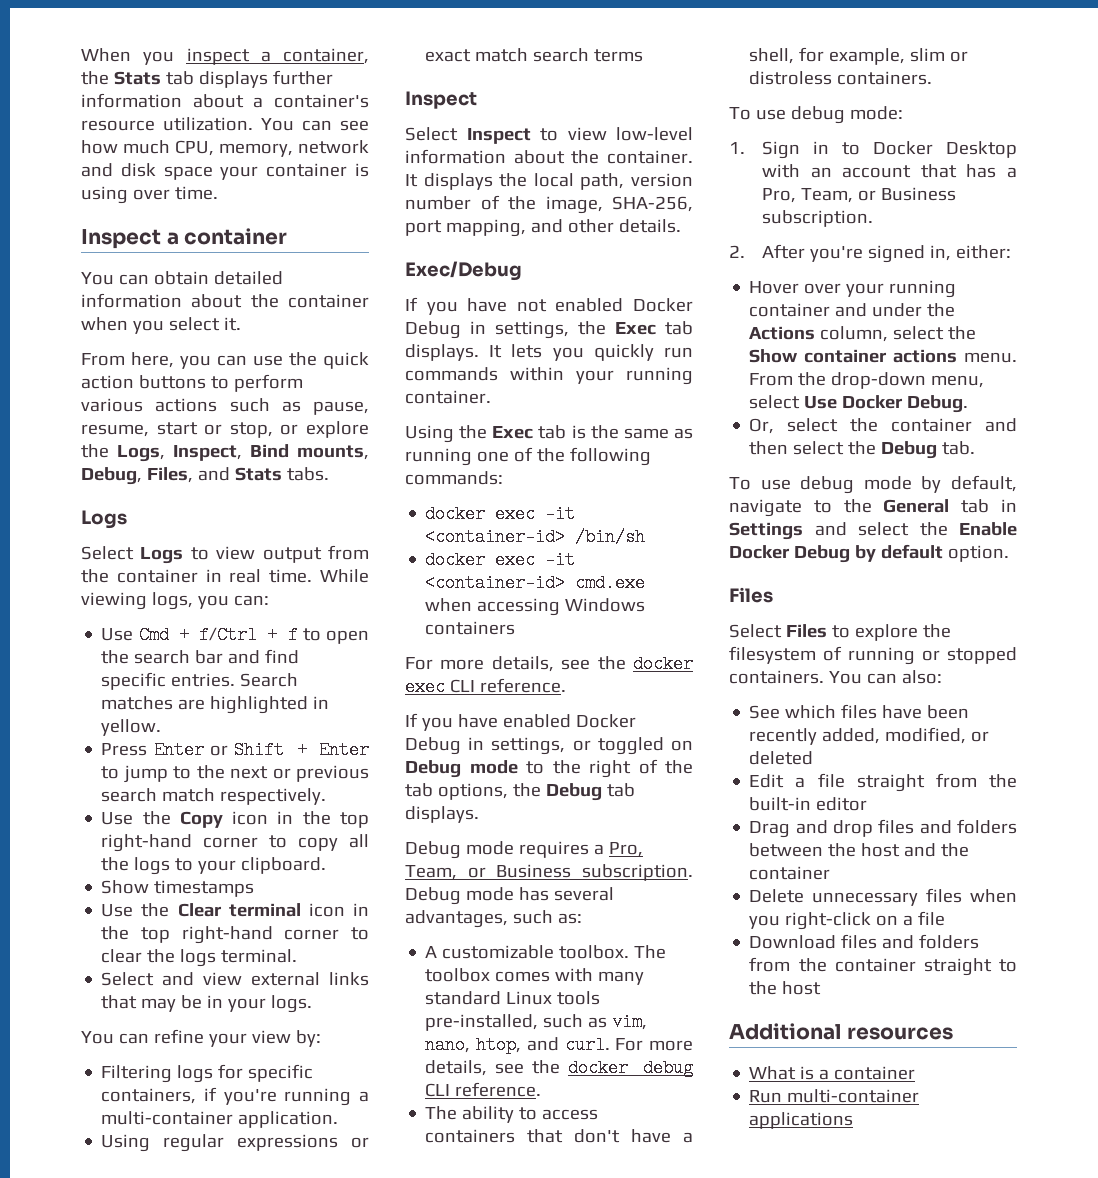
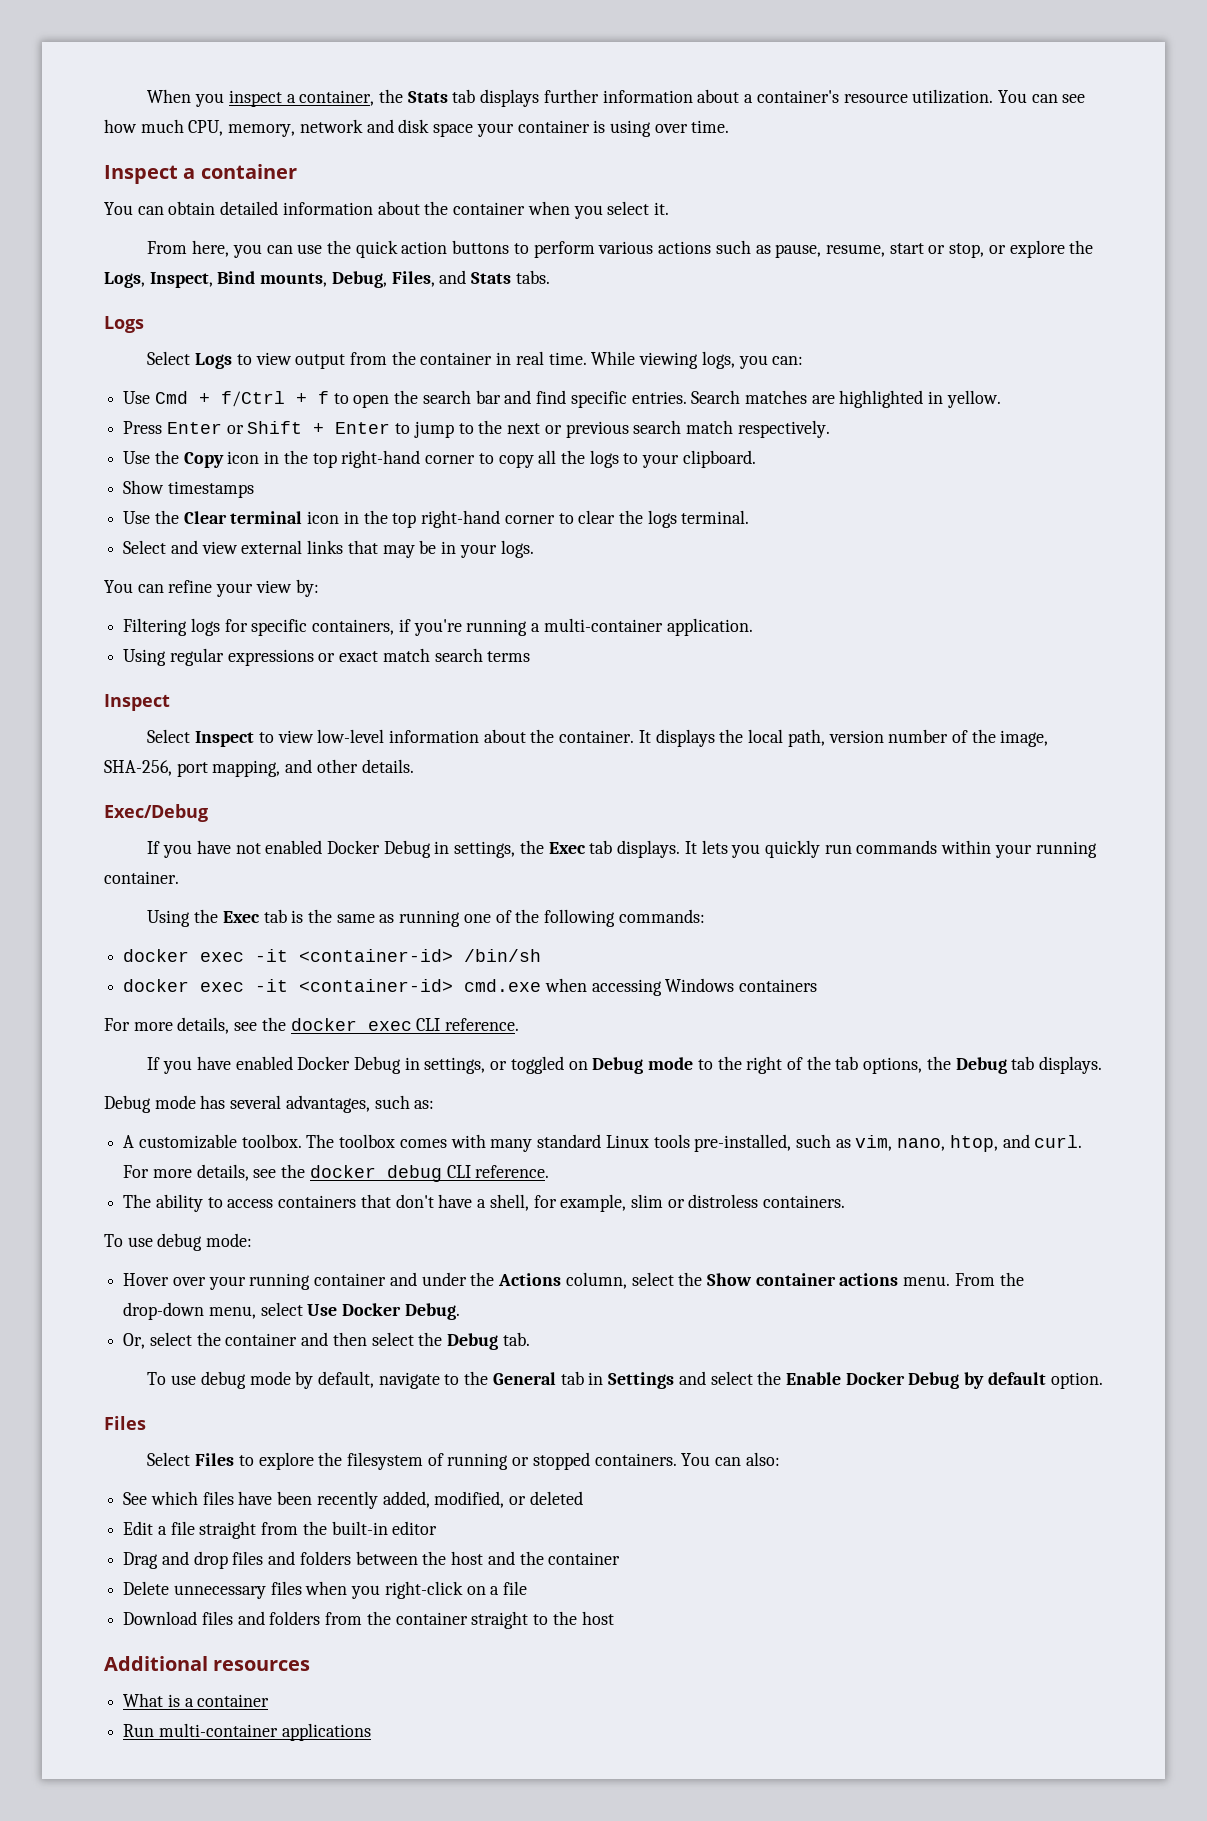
[518,841,643,858] [405,864,693,881] [405,887,514,905] requires a Pro, Team, or Business subscription. Debug mode -> (196, 1102) none
[729,141,1017,159] [762,164,1017,178] [762,187,957,203] [762,210,874,227] [729,244,1012,263] // 1. Sign in to Docker Desktop with an account that has a Pro, Team, or Business subscription. // 2. After you're signed in, either: -> (253, 1240) none

